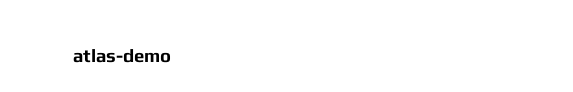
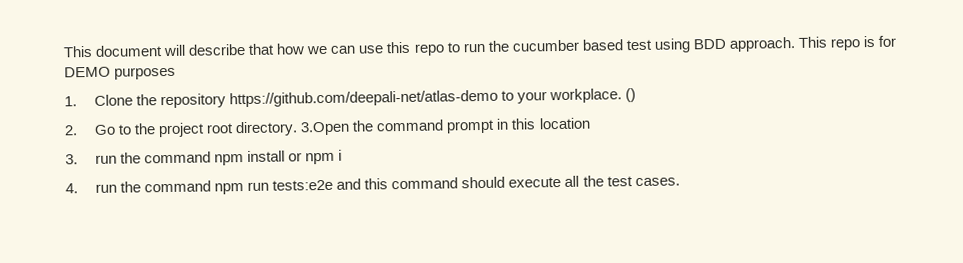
[73,49,171,63] atlas-demo -> [63,35,897,58] [64,66,177,80] [64,88,637,109] [64,117,590,138] [65,149,343,166] [65,175,680,195] This document will describe that how we can use this repo to run the cucumber based test using BDD approach. This repo is for DEMO purposes // 1. Clone the repository https://github.com/deepali-net/atlas-demo to your workplace. () // 2. Go to the project root directory. 3.Open the command prompt in this location // 3. run the command npm install or npm i // 4. run the command npm run tests:e2e and this command should execute all the test cases.

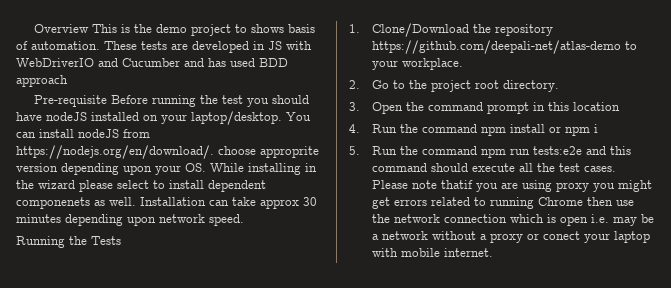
[63,35,897,58] [64,66,177,80] This document will describe that how we can use this repo to run the cucumber based test using BDD approach. This repo is for DEMO purposes -> [34,24,316,36] [16,41,312,53] [16,58,288,67] [16,75,68,87] [34,95,310,107] [16,111,311,125] [16,129,150,138] [16,145,319,159] [16,163,317,175] [16,180,266,192] [16,197,317,209] [16,214,244,226] [16,236,121,248] Overview This is the demo project to shows basis of automation. These tests are developed in JS with WebDriverIO and Cucumber and has used BDD approach // Pre-requisite Before running the test you should have nodeJS installed on your laptop/desktop. You can install nodeJS from https://nodejs.org/en/download/. choose approprite version depending upon your OS. While installing in the wizard please select to install dependent componenets as well. Installation can take approx 30 minutes depending upon network speed. // Running the Tests
[93,94,133,106] Clone -> [372,23,470,37] Clone/Download
[625,88,637,103] () -> (464, 64) none
[300,121,351,136] 3.Open -> [349,102,404,114] // 3. Open
[65,154,117,165] 3. run -> [349,124,398,133] 4. Run
[65,183,117,194] 4. run -> [349,146,398,155] 5. Run
(680, 182) none -> [372,180,653,192] [372,197,635,209] [372,214,655,226] [372,231,651,243] [372,248,494,257] Please note thatif you are using proxy you might get errors related to running Chrome then use the network connection which is open i.e. may be a network without a proxy or conect your laptop with mobile internet.

